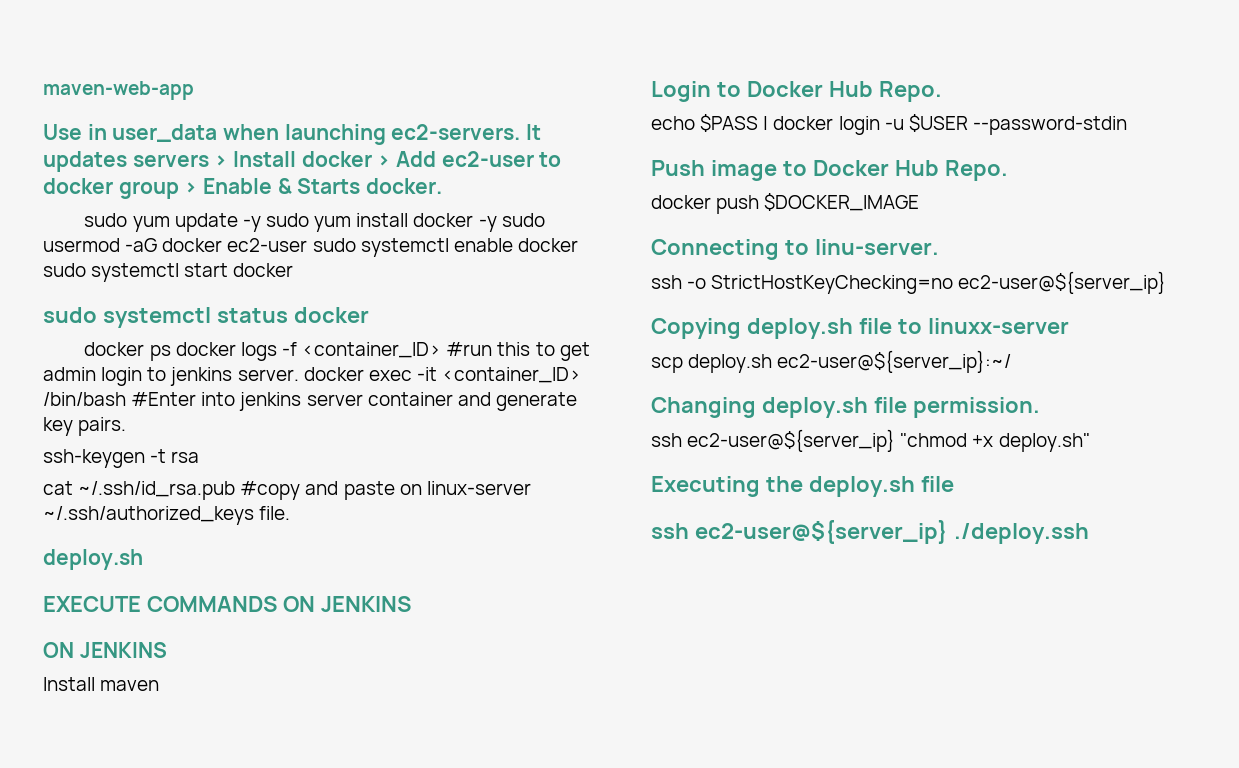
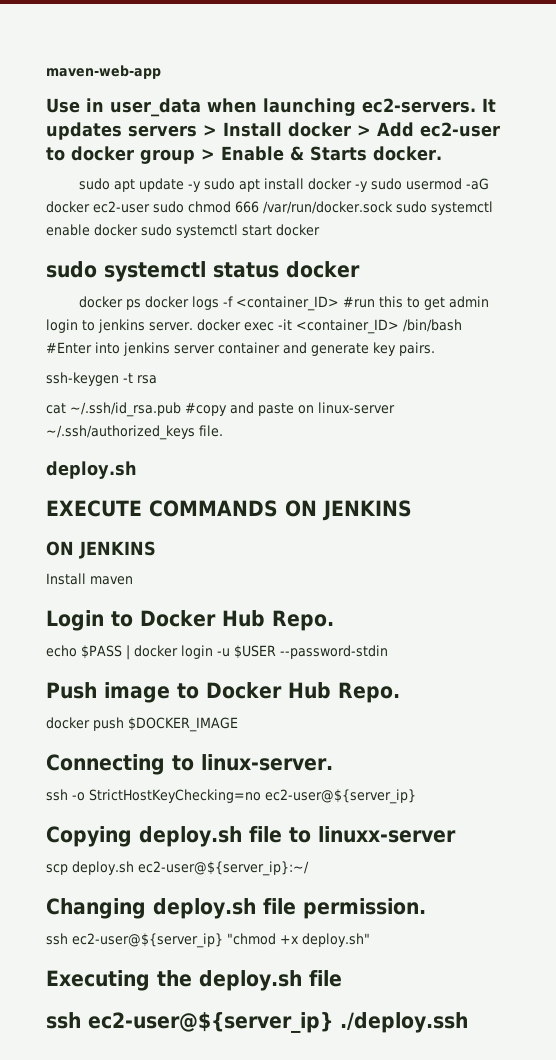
[132,216,170,232] yum -> [114,179,136,192] apt
[314,216,352,232] yum -> [239,179,261,192] apt
(356, 245) none -> [188,201,427,214] chmod 666 /var/run/docker.sock sudo
[814,239,939,255] linu-server. -> [201,754,333,771] linux-server.

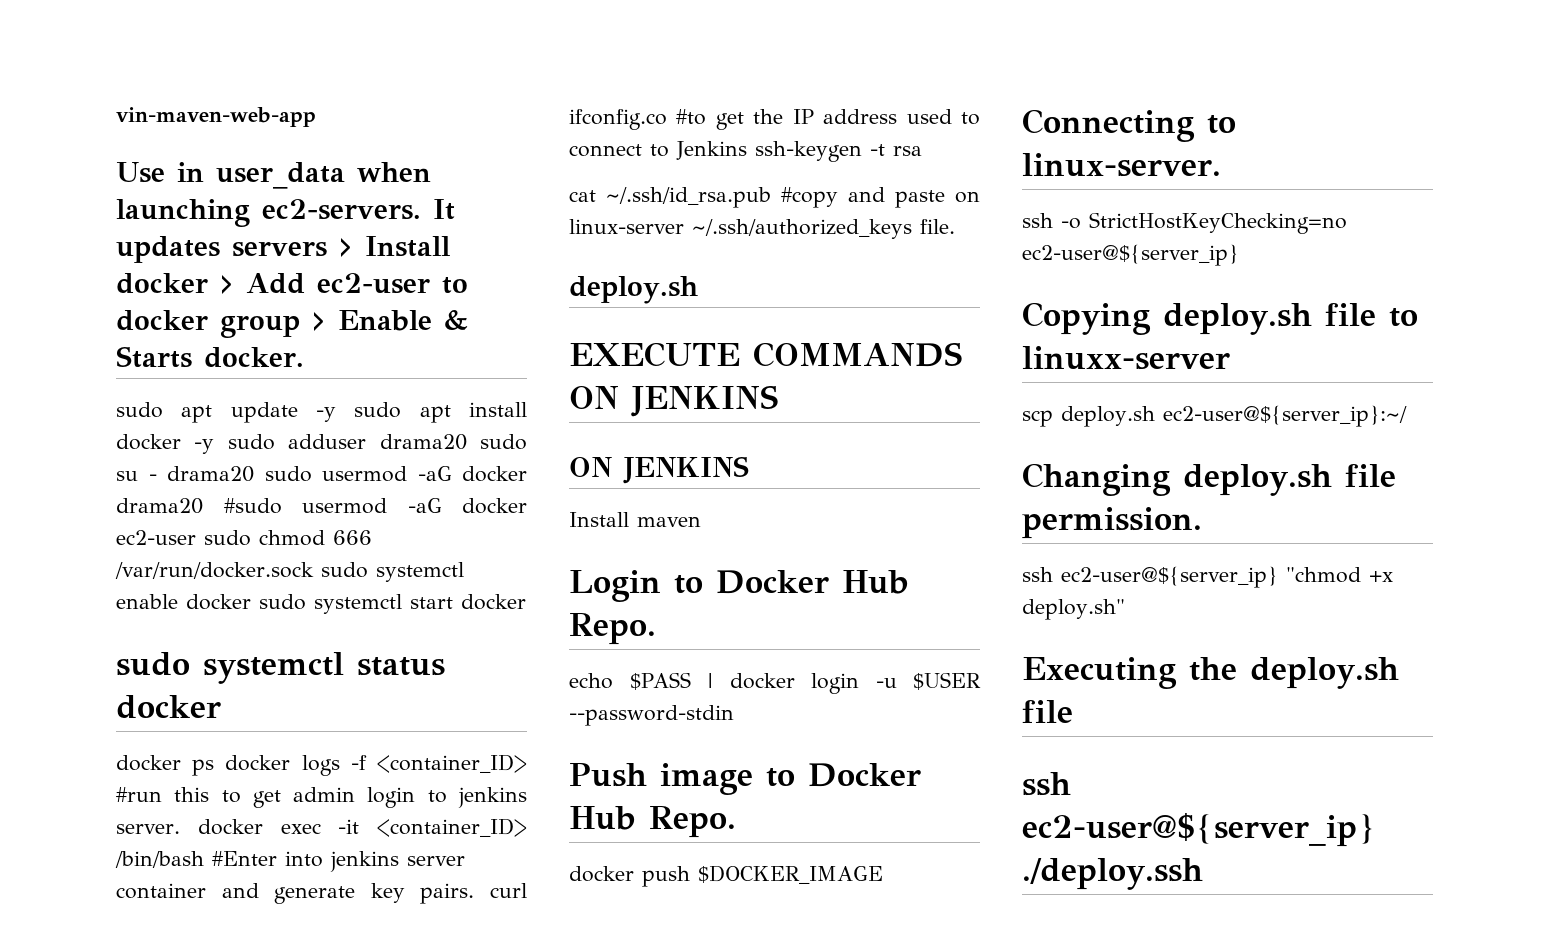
[46,65,161,79] maven-web-app -> [116,107,316,127] vin-maven-web-app
(403, 184) none -> [288,434,527,450] [116,466,527,482] [116,498,282,514] adduser drama20 sudo su - drama20 sudo usermod -aG docker drama20 #sudo
(435, 349) // -> [490,883,527,898] [569,109,980,130] [569,141,747,160] curl ifconfig.co #to get the IP address used to connect to Jenkins

